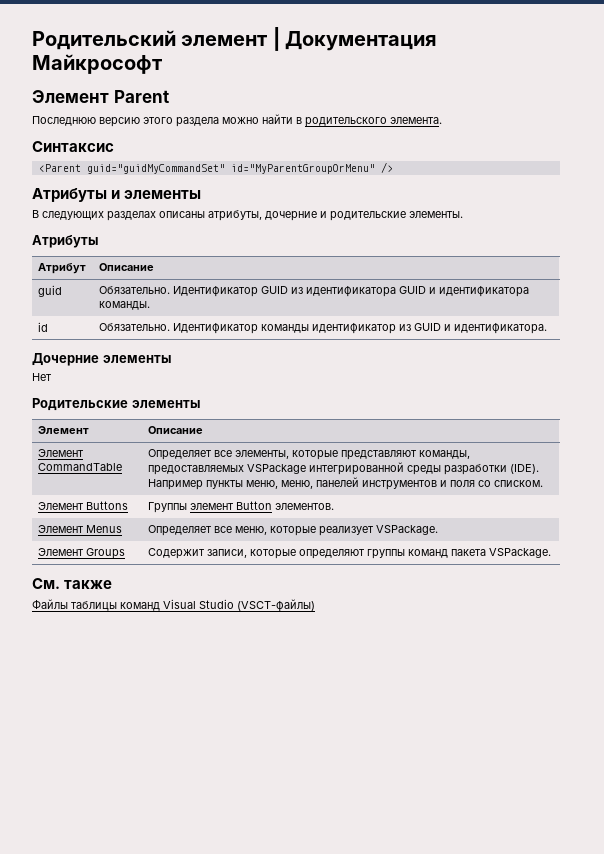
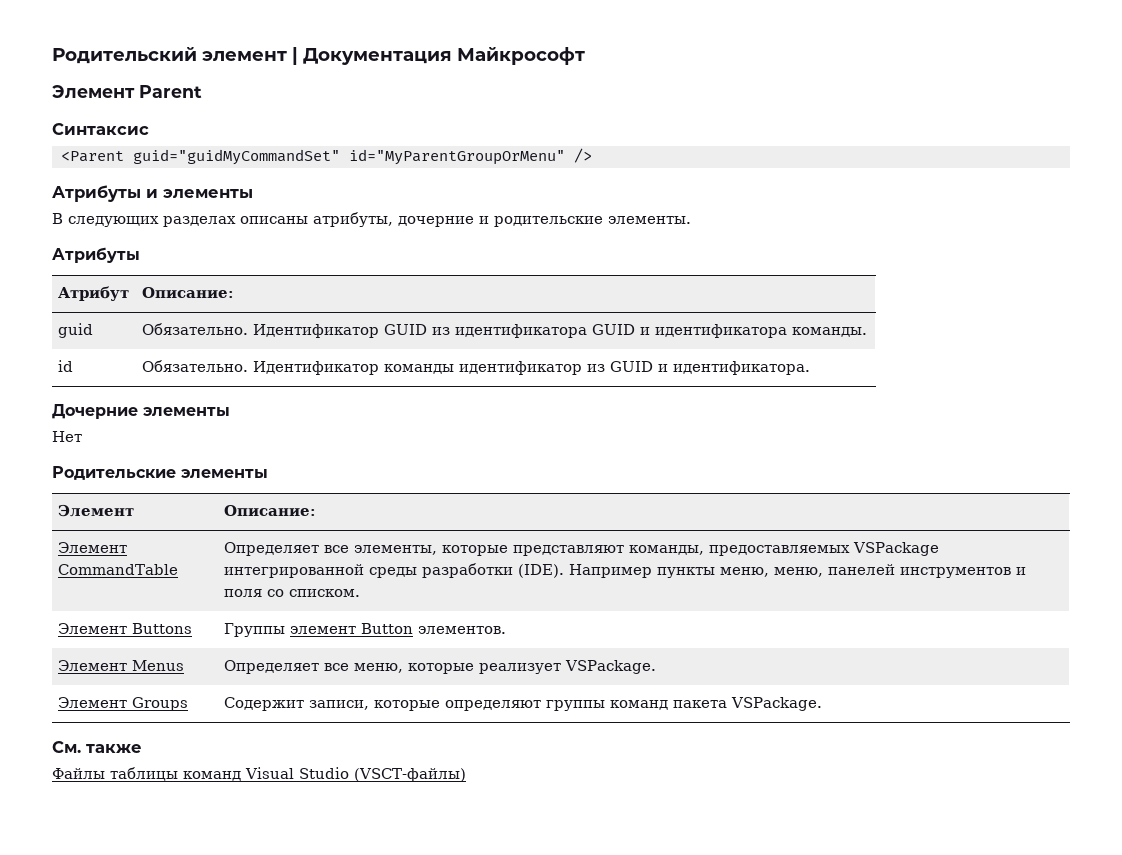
[32,114,442,127] // Последнюю версию этого раздела можно найти в родительского элемента. -> (202, 91) none
[99,263,155,271] Описание -> [142,287,235,298] Описание:
[148,426,204,434] Описание -> [224,505,317,516] Описание:

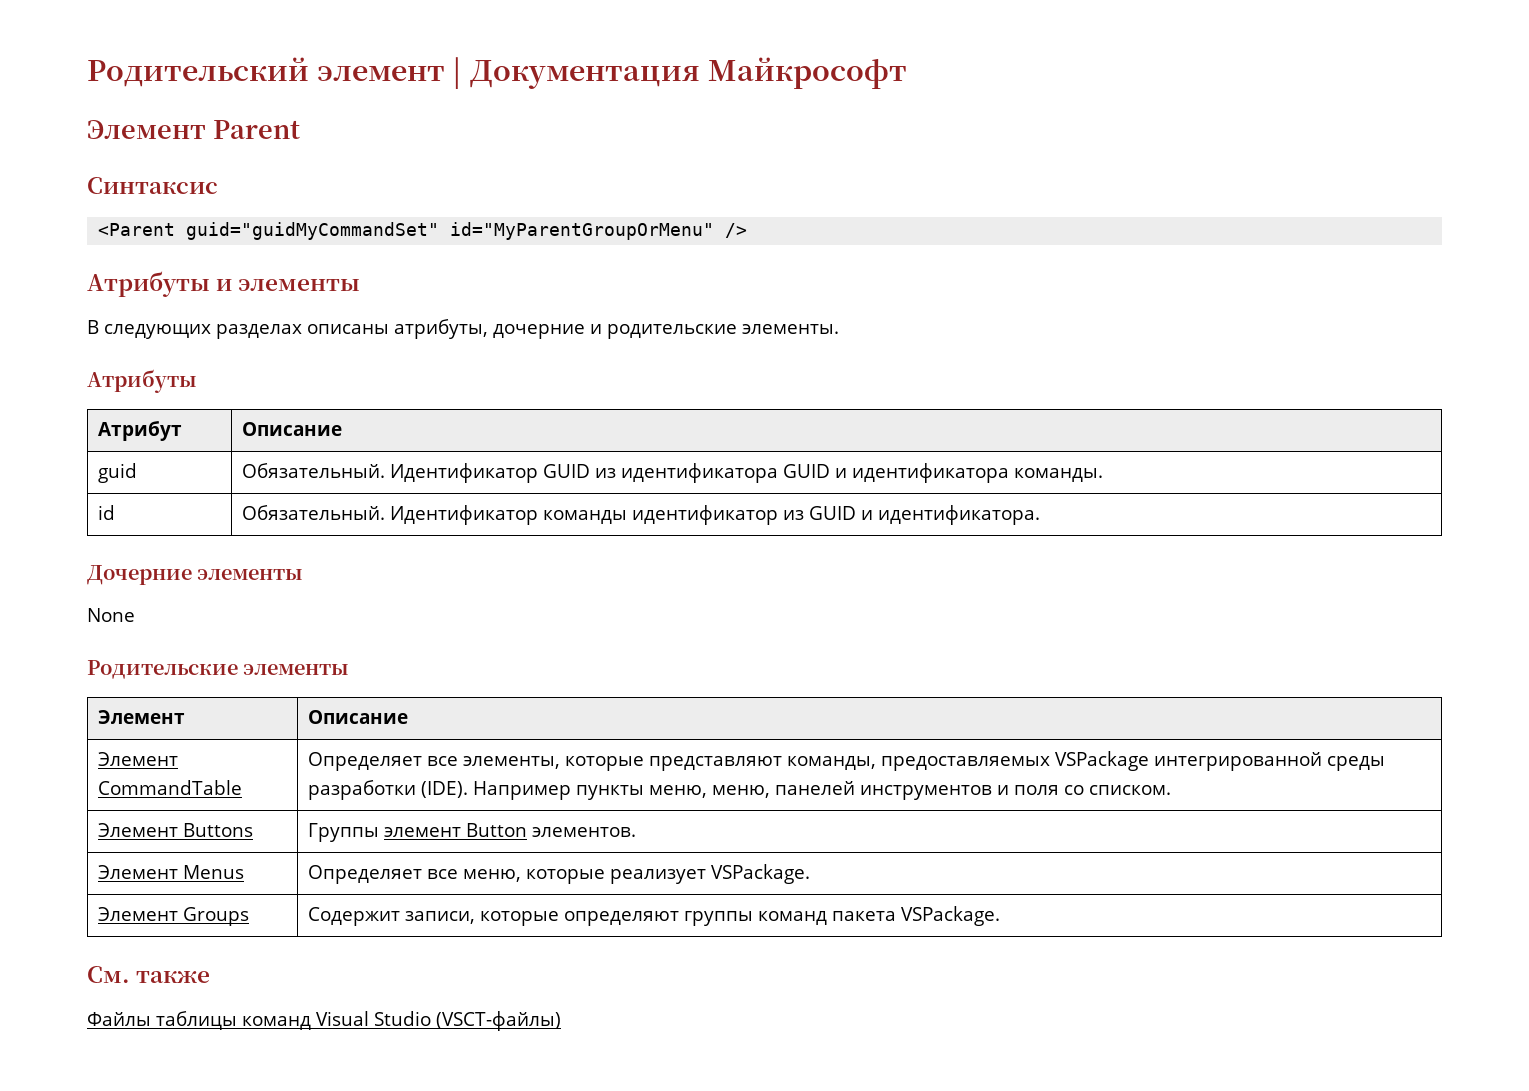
[142,287,235,298] Описание: -> [241,422,342,436] Описание
[142,323,249,335] Обязательно. -> [241,463,385,478] Обязательный.
[142,360,249,372] Обязательно. -> [241,505,385,520] Обязательный.
[52,431,82,442] // Нет -> [87,608,135,622] // None
[224,505,317,516] Описание: -> [307,710,408,724] Описание

